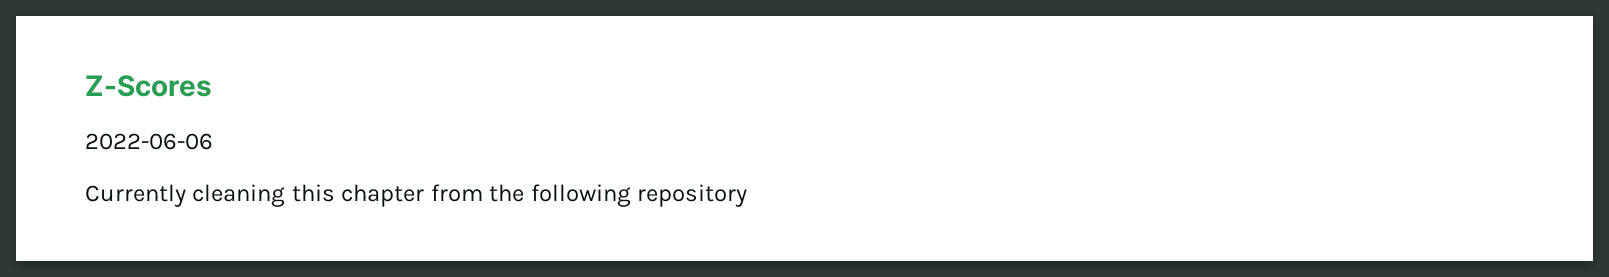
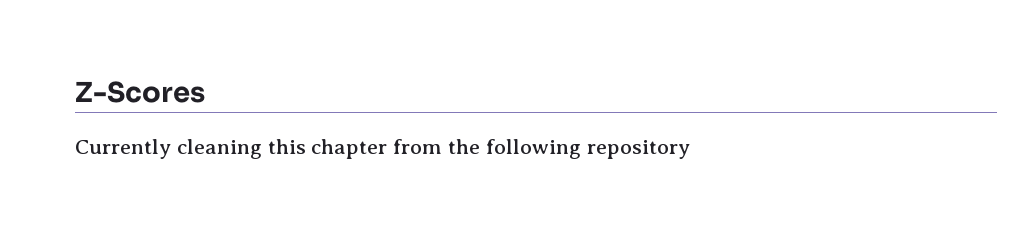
[85,133,213,150] // 2022-06-06 -> (205, 92) none

